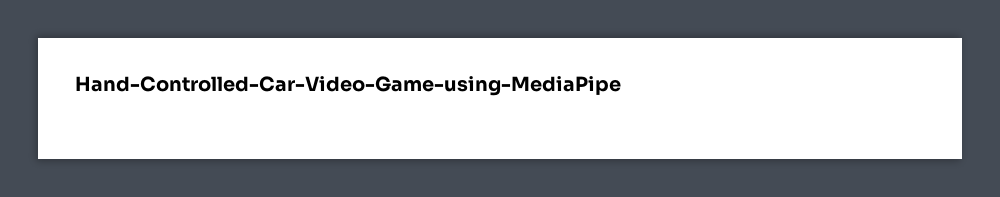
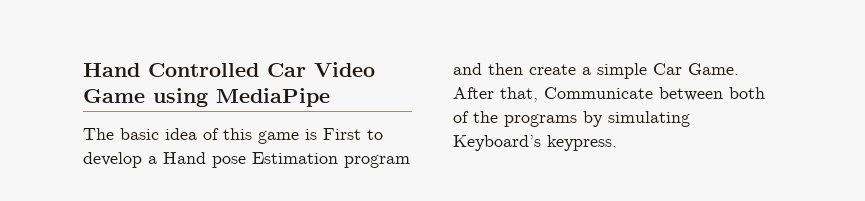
[75,76,621,96] Hand-Controlled-Car-Video-Game-using-MediaPipe -> [83,62,375,77] [83,88,330,107] [83,128,383,144] [83,152,410,168] [453,63,739,79] [453,87,765,102] [453,111,690,127] [453,135,617,151] Hand Controlled Car Video Game using MediaPipe // The basic idea of this game is First to develop a Hand pose Estimation program and then create a simple Car Game. After that, Communicate between both of the programs by simulating Keyboard’s keypress.

